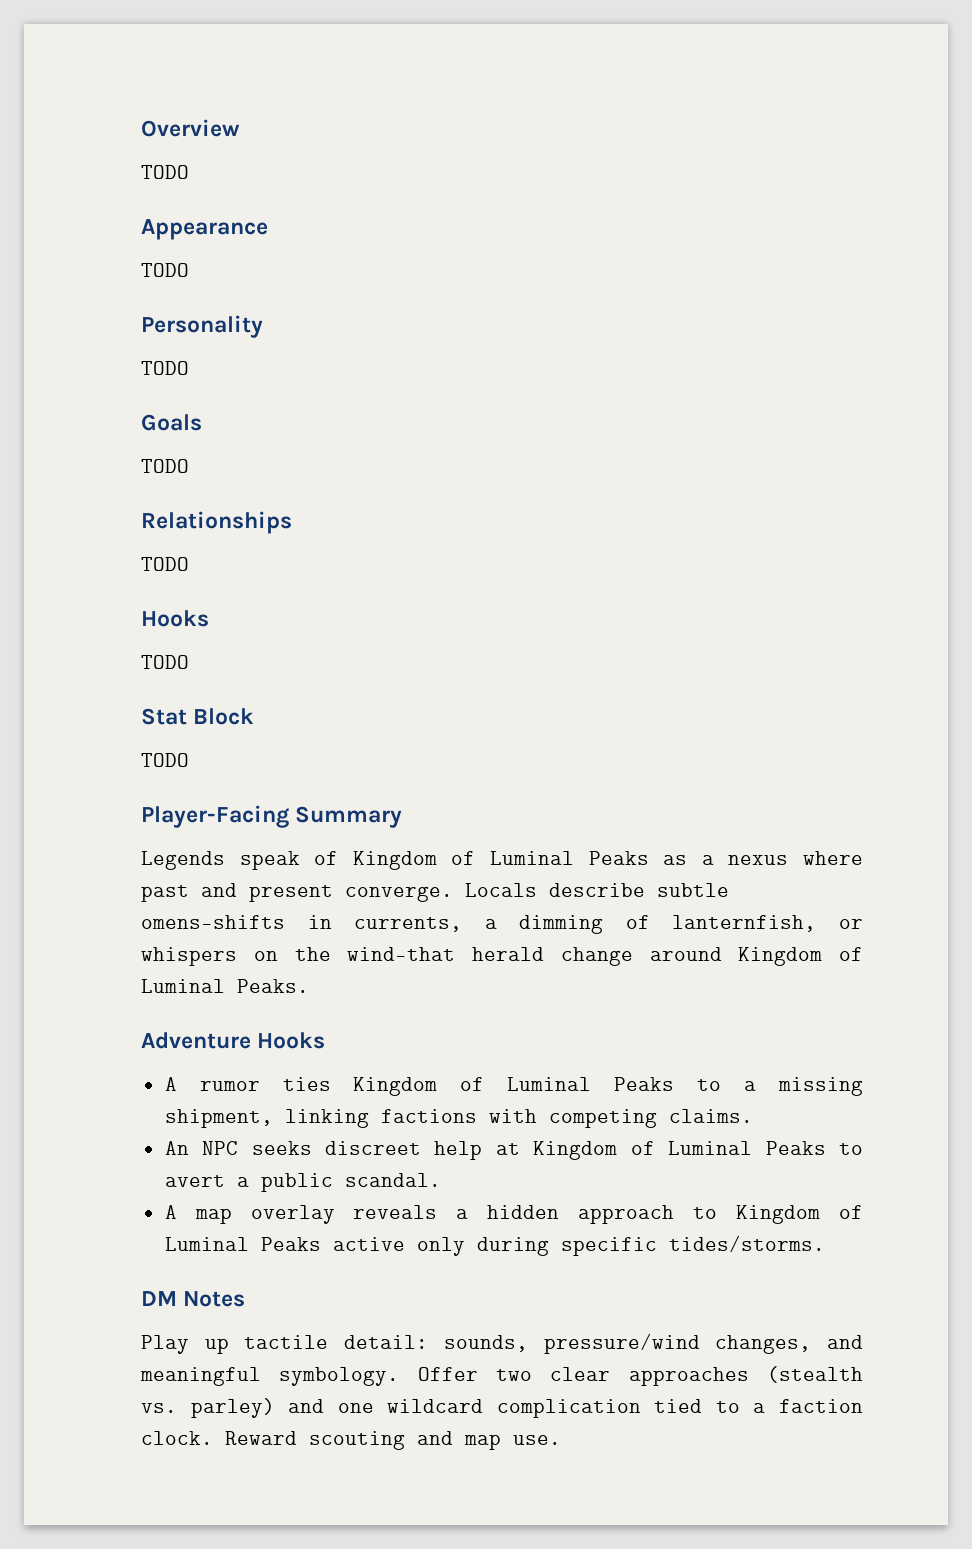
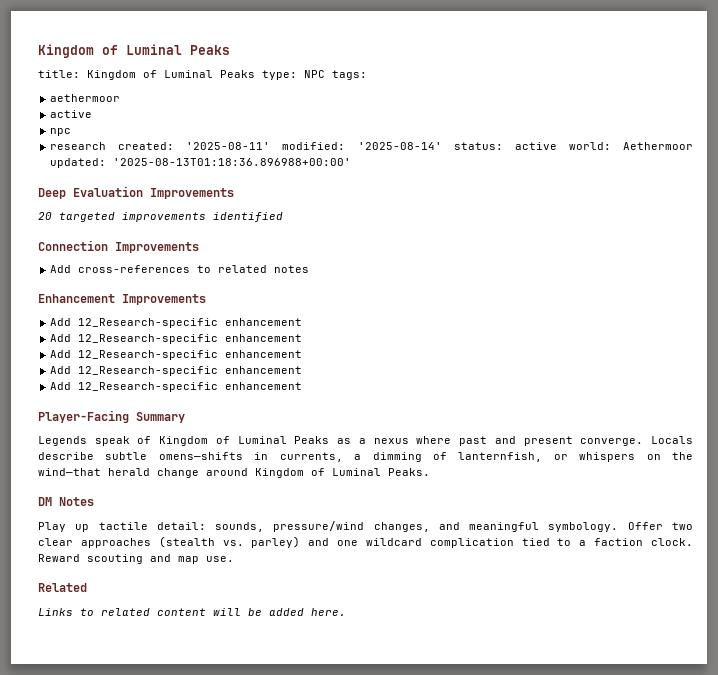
[141,119,240,137] [141,165,189,179] [141,219,268,240] [141,263,189,277] [141,315,263,338] [141,361,189,375] [141,414,202,431] [141,459,189,473] [141,511,292,534] [141,557,189,571] [141,610,209,627] [141,655,189,669] [141,708,255,725] [141,753,189,767] Overview // TODO // Appearance // TODO // Personality // TODO // Goals // TODO // Relationships // TODO // Hooks // TODO // Stat Block // TODO -> [38,44,230,58] [38,70,367,80] [50,94,121,102] [50,110,93,118] [50,128,72,136] [50,142,693,150] [50,158,352,168] [38,186,234,199] [38,212,283,222] [38,240,199,253] [50,265,310,273] [38,294,206,305] [50,318,303,328] [50,334,303,344] [50,350,303,360] [50,366,303,376] [50,382,303,392] Kingdom of Luminal Peaks // title: Kingdom of Luminal Peaks type: NPC tags: // aethermoor // active // npc // research created: '2025-08-11' modified: '2025-08-14' status: active world: Aethermoor updated: '2025-08-13T01:18:36.896988+00:00' // Deep Evaluation Improvements // 20 targeted improvements identified // Connection Improvements // Add cross-references to related notes // Enhancement Improvements // Add 12_Research-specific enhancement // Add 12_Research-specific enhancement // Add 12_Research-specific enhancement // Add 12_Research-specific enhancement // Add 12_Research-specific enhancement
[141,1032,326,1049] [164,1077,864,1096] [164,1109,753,1128] [164,1141,863,1160] [164,1173,441,1192] [164,1205,864,1224] [164,1235,825,1256] // Adventure Hooks // A rumor ties Kingdom of Luminal Peaks to a missing shipment, linking factions with competing claims. // An NPC seeks discreet help at Kingdom of Luminal Peaks to avert a public scandal. // A map overlay reveals a hidden approach to Kingdom of Luminal Peaks active only during specific tides/storms. -> (430, 472) none
(561, 1440) none -> [38,583,87,592] [38,608,346,616] // Related // Links to related content will be added here.

